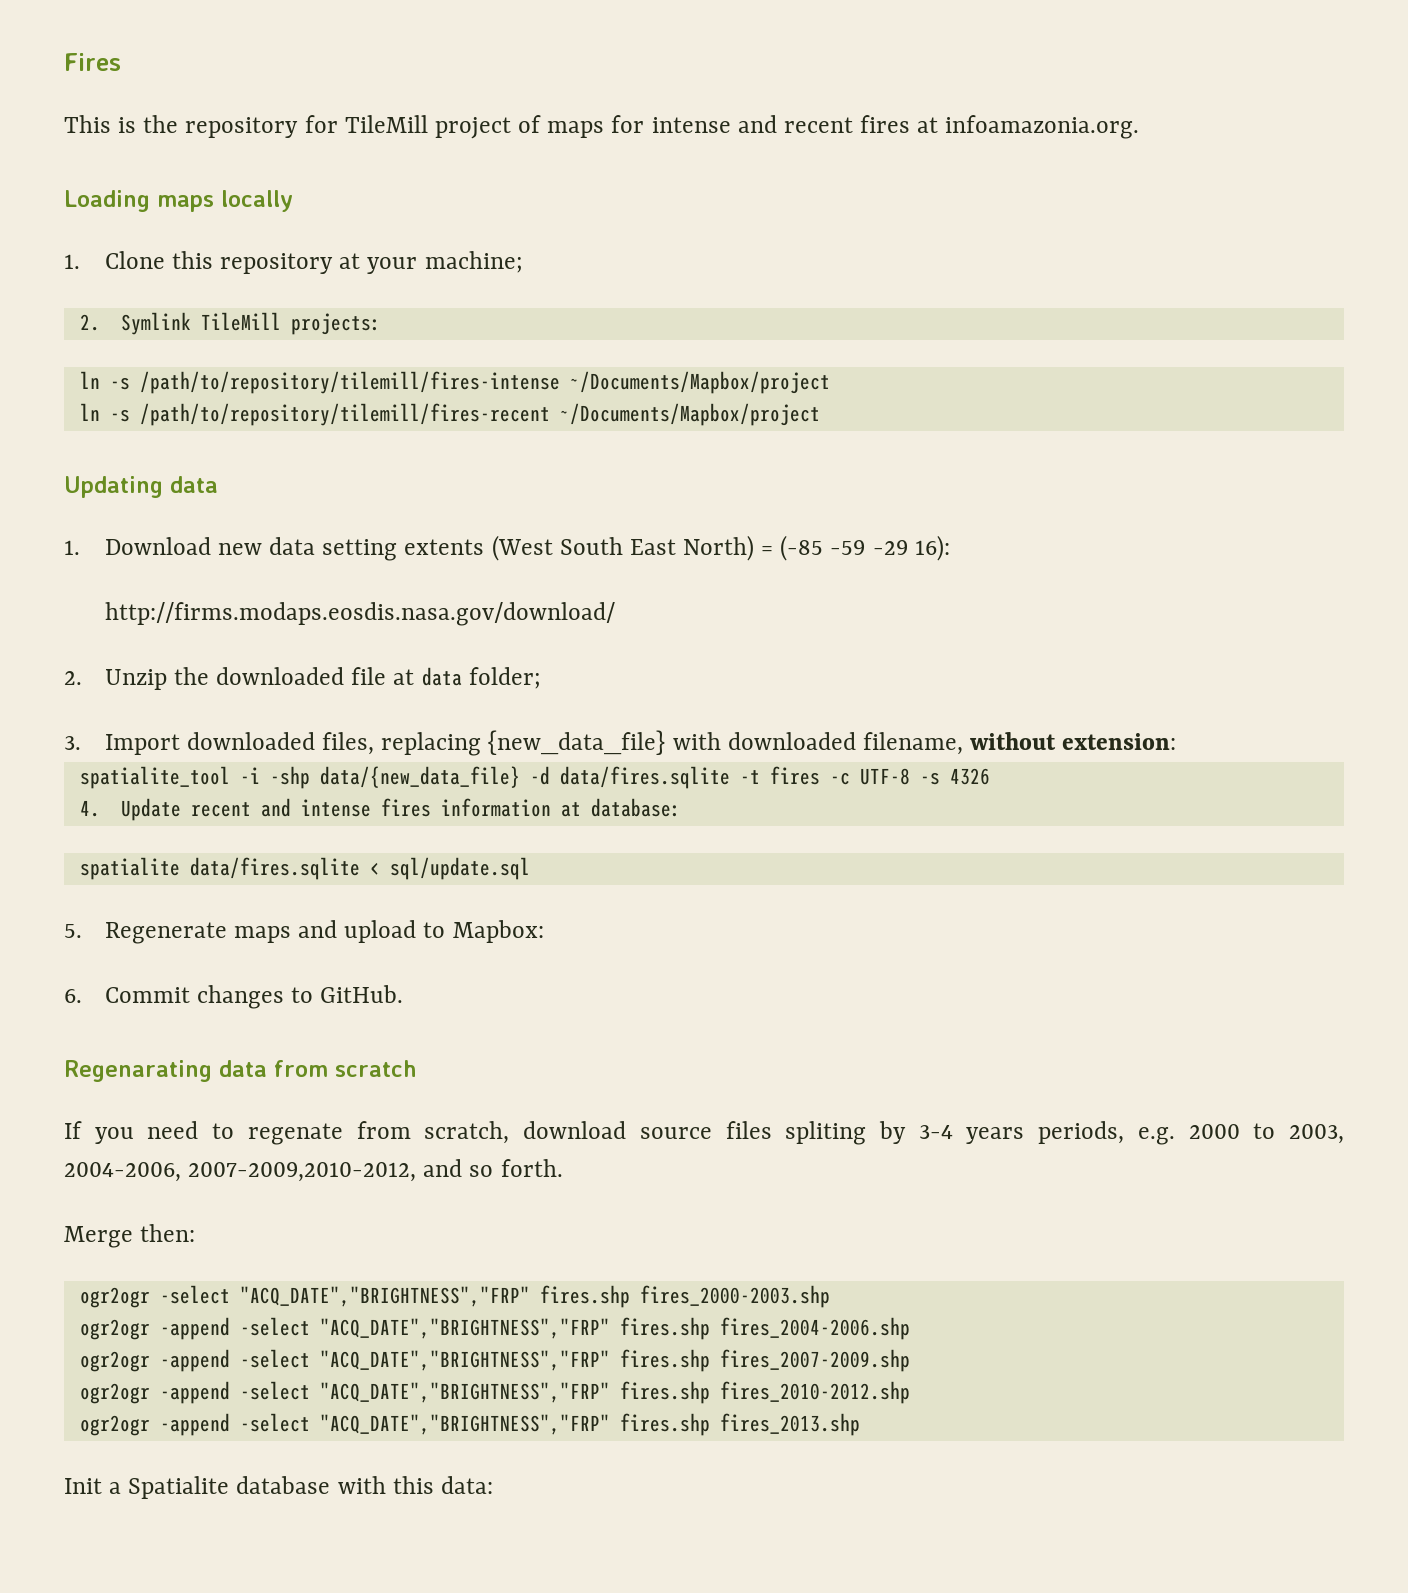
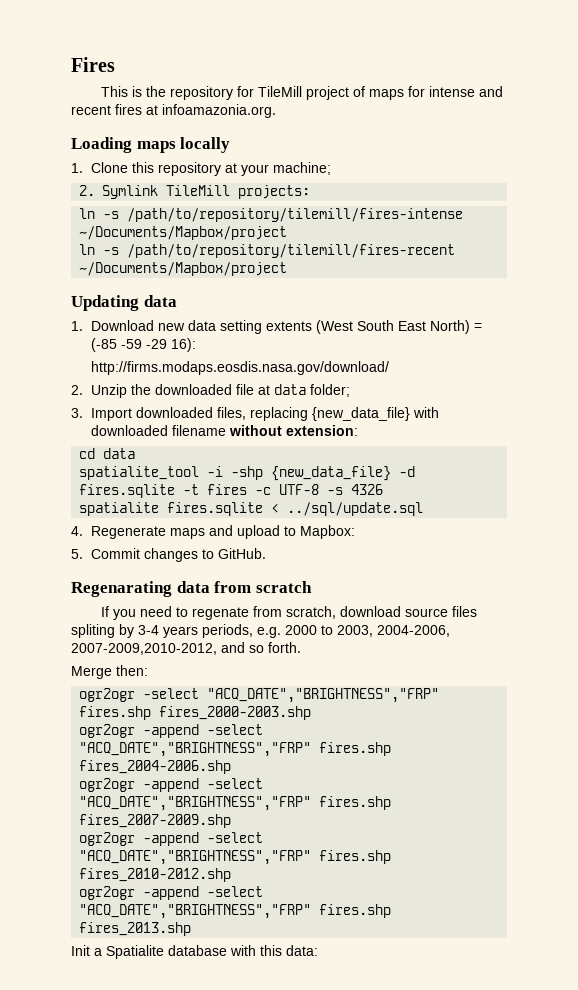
[862,732,963,755] filename, -> [172,425,227,436] filename
(1177, 741) none -> [79,448,136,459] // cd data
[319,766,730,789] data/{new_data_file} -d data/fires.sqlite -> [271,466,416,481] [79,484,176,498] {new_data_file} -d fires.sqlite
[79,798,681,821] [79,857,530,880] [64,924,82,938] 4. Update recent and intense fires information at database: // spatialite data/fires.sqlite < sql/update.sql // 5. -> [79,502,424,516] [71,526,83,536] spatialite fires.sqlite < ../sql/update.sql // 4.
[64,989,82,1003] 6. -> [71,549,83,559] 5.

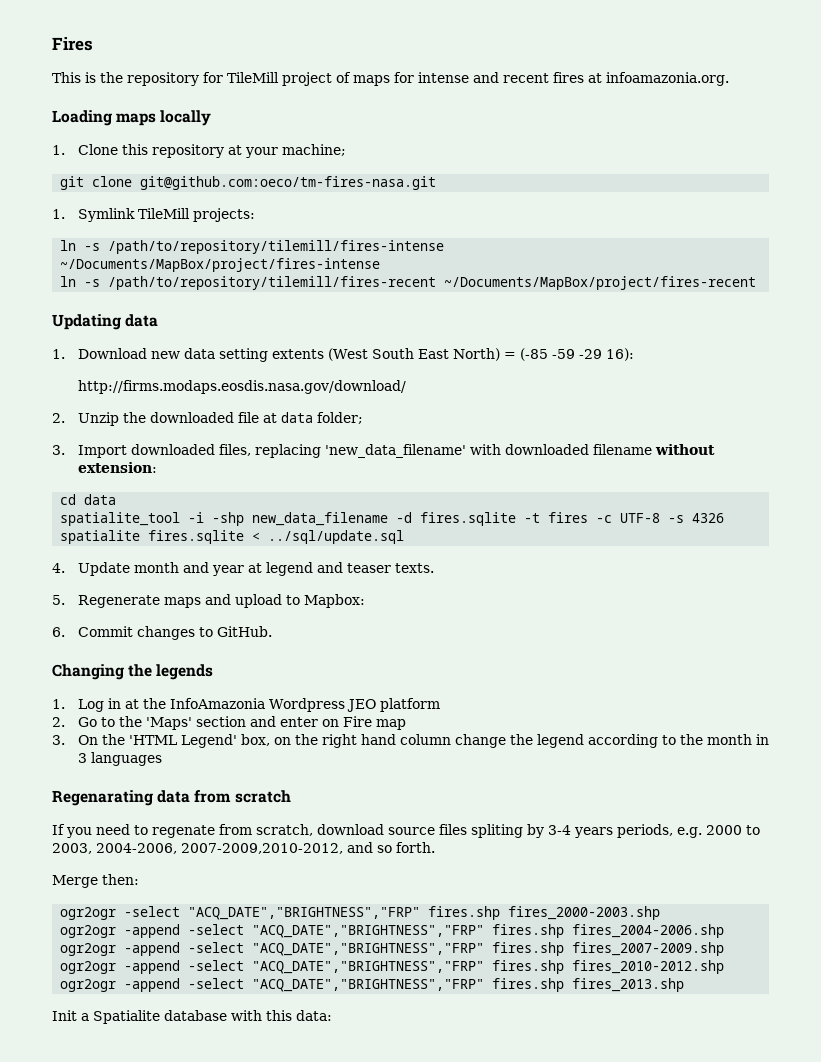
[79,185,96,196] 2. -> [60,176,437,190] [52,209,65,219] git clone git@github.com:oeco/tm-fires-nasa.git // 1.
[79,226,288,240] ~/Documents/Mapbox/project -> [60,258,381,272] ~/Documents/MapBox/project/fires-intense
[79,262,288,276] ~/Documents/Mapbox/project -> [444,276,757,290] ~/Documents/MapBox/project/fires-recent
[312,407,411,421] {new_data_file} -> [324,444,466,458] 'new_data_filename'
[271,466,392,481] {new_data_file} -> [252,512,389,526] new_data_filename
(83, 531) none -> [77,562,434,576] [52,595,65,605] Update month and year at legend and teaser texts. // 5.
[71,549,83,559] 5. -> [52,627,65,637] 6.
(267, 553) none -> [52,664,214,680] [52,698,440,712] [52,716,406,730] [52,734,769,748] [77,752,162,766] // Changing the legends // 1. Log in at the InfoAmazonia Wordpress JEO platform // 2. Go to the 'Maps' section and enter on Fire map // 3. On the 'HTML Legend' box, on the right hand column change the legend according to the month in 3 languages

